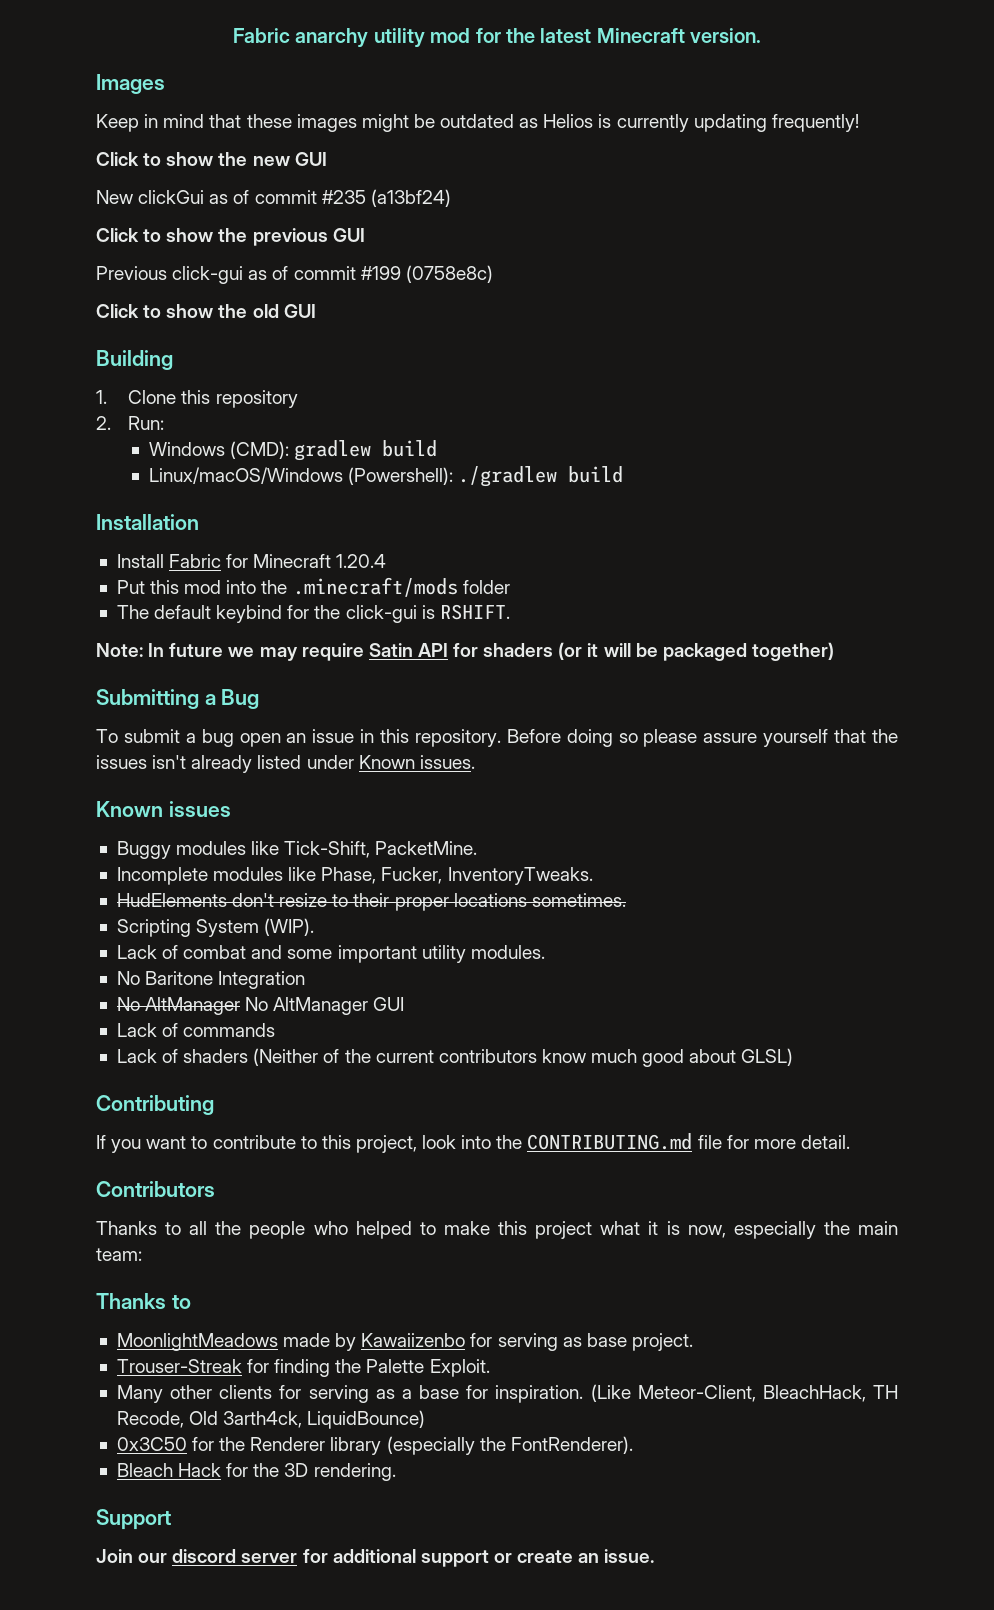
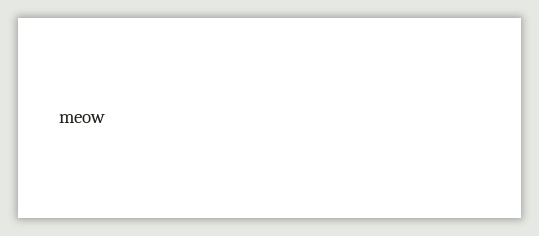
[232,28,762,48] [96,74,165,94] [96,114,859,132] [96,152,327,166] [96,189,451,207] [96,228,365,246] [96,265,493,284] [96,304,316,318] [96,350,173,370] [96,390,298,408] [96,416,165,430] [149,440,438,461] [149,466,624,487] [96,514,199,530] [116,554,387,568] [116,577,510,597] [116,604,510,623] [96,642,834,661] [96,689,260,709] [96,729,898,747] [96,755,475,773] [96,801,231,817] [116,841,478,859] [116,867,593,885] [116,893,626,911] [116,918,315,937] [116,945,545,963] [116,971,306,989] [116,997,405,1015] [116,1023,276,1037] [116,1048,794,1067] [96,1095,214,1115] [96,1133,850,1153] [96,1181,215,1197] [96,1221,899,1239] [96,1248,142,1261] [96,1293,191,1309] [116,1333,693,1351] [116,1359,490,1377] [116,1384,898,1403] [116,1410,426,1429] [116,1436,633,1455] [116,1463,396,1481] [96,1509,171,1530] [96,1549,655,1567] Fabric anarchy utility mod for the latest Minecraft version. // Images // Keep in mind that these images might be outdated as Helios is currently updating frequently! // Click to show the new GUI // New clickGui as of commit #235 (a13bf24) // Click to show the previous GUI // Previous click-gui as of commit #199 (0758e8c) // Click to show the old GUI // Building // 1. Clone this repository // 2. Run: // Windows (CMD): gradlew build // Linux/macOS/Windows (Powershell): ./gradlew build // Installation // Install Fabric for Minecraft 1.20.4 // Put this mod into the .minecraft/mods folder // The default keybind for the click-gui is RSHIFT. // Note: In future we may require Satin API for shaders (or it will be packaged together) // Submitting a Bug // To submit a bug open an issue in this repository. Before doing so please assure yourself that the issues isn't already listed under Known issues. // Known issues // Buggy modules like Tick-Shift, PacketMine. // Incomplete modules like Phase, Fucker, InventoryTweaks. // HudElements don't resize to their proper locations sometimes. // Scripting System (WIP). // Lack of combat and some important utility modules. // No Baritone Integration // No AltManager No AltManager GUI // Lack of commands // Lack of shaders (Neither of the current contributors know much good about GLSL) // Contributing // If you want to contribute to this project, look into the CONTRIBUTING.md file for more detail. // Contributors // Thanks to all the people who helped to make this project what it is now, especially the main team: // Thanks to // MoonlightMeadows made by Kawaiizenbo for serving as base project. // Trouser-Streak for finding the Palette Exploit. // Many other clients for serving as a base for inspiration. (Like Meteor-Client, BleachHack, TH Recode, Old 3arth4ck, LiquidBounce) // 0x3C50 for the Renderer library (especially the FontRenderer). // Bleach Hack for the 3D rendering. // Support // Join our discord server for additional support or create an issue. -> [59,114,105,123] meow

